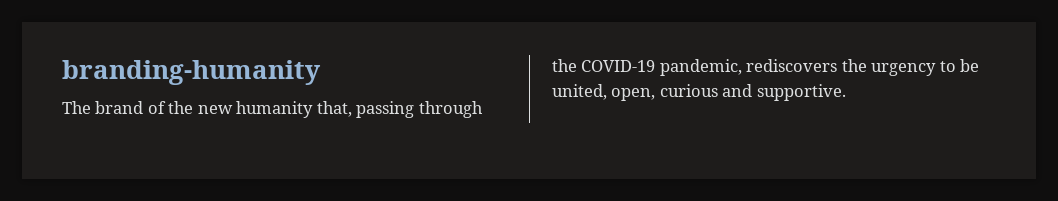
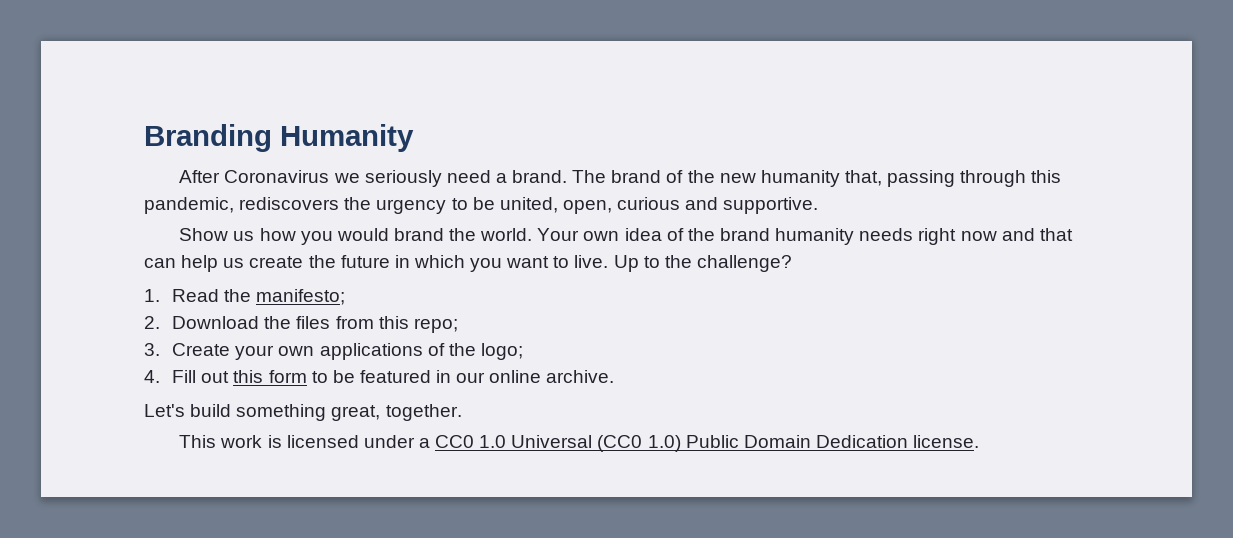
[62,60,321,85] branding-humanity // -> [144,124,414,152] [179,170,568,187] Branding Humanity // After Coronavirus we seriously need a brand.
[552,59,656,72] the COVID-19 -> [1031,170,1062,183] this
(846, 92) none -> [179,228,1073,245] [144,255,792,272] [144,289,346,305] [144,316,458,333] [144,343,523,360] [144,370,615,383] [144,404,462,421] [179,435,980,452] // Show us how you would brand the world. Your own idea of the brand humanity needs right now and that can help us create the future in which you want to live. Up to the challenge? // 1. Read the manifesto; // 2. Download the files from this repo; // 3. Create your own applications of the logo; // 4. Fill out this form to be featured in our online archive. // Let's build something great, together. // This work is licensed under a CC0 1.0 Universal (CC0 1.0) Public Domain Dedication license.

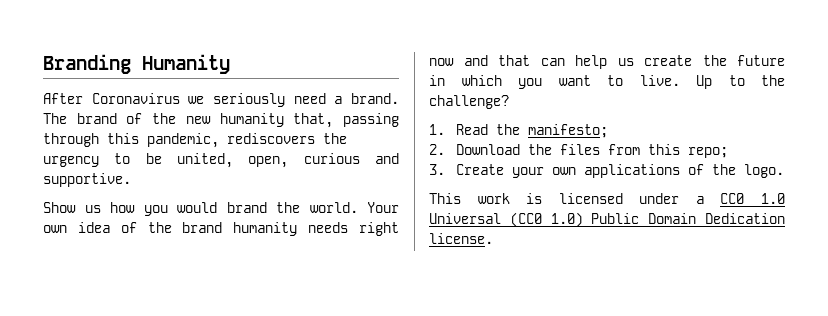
[480,343,523,360] [144,370,615,383] [144,404,462,421] logo; // 4. Fill out this form to be featured in our online archive. // Let's build something great, together. -> [743,164,784,178] logo.

